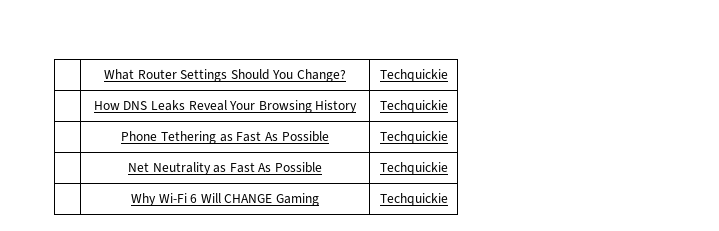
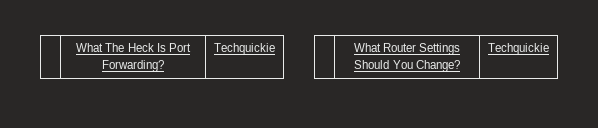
(103, 74) none -> [76,43,191,52] [102,60,164,72] [214,43,275,55] | What The Heck Is Port Forwarding? | Techquickie //
[93,100,358,113] [379,100,448,113] [121,131,329,144] [379,131,448,144] [127,162,323,175] [379,162,448,175] [130,193,320,206] [379,193,448,206] // | How DNS Leaks Reveal Your Browsing History | Techquickie // | Phone Tethering as Fast As Possible | Techquickie // | Net Neutrality as Fast As Possible | Techquickie // | Why Wi-Fi 6 Will CHANGE Gaming | Techquickie -> (549, 49) none

